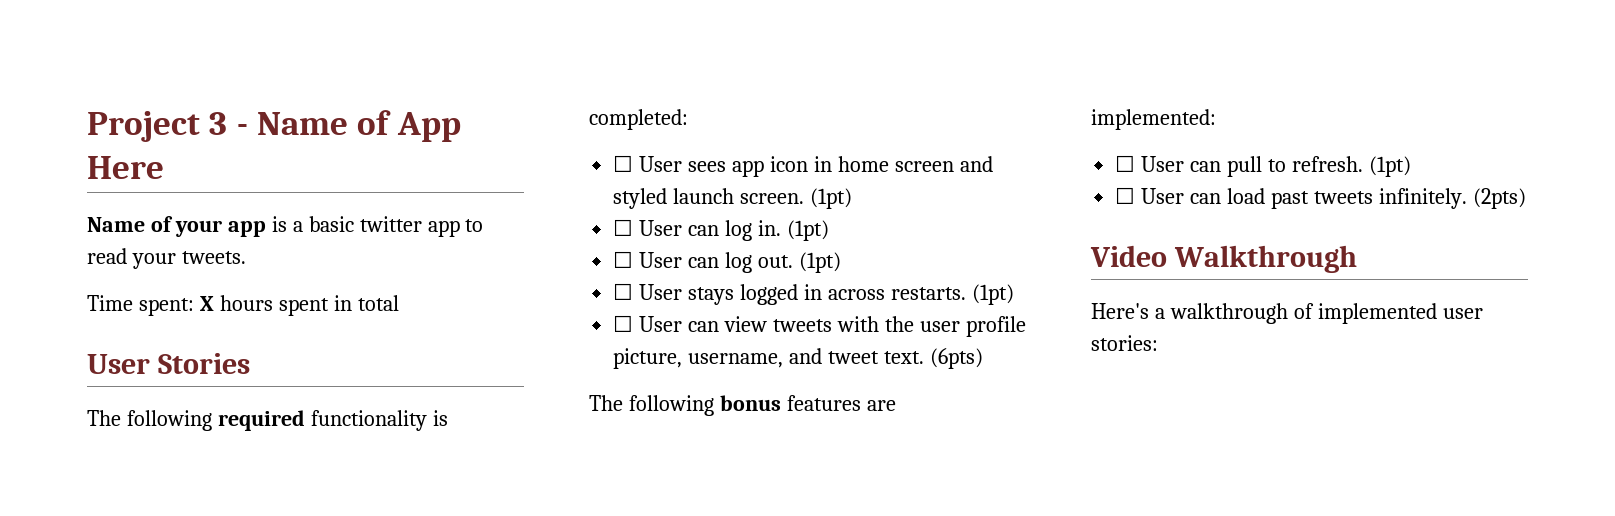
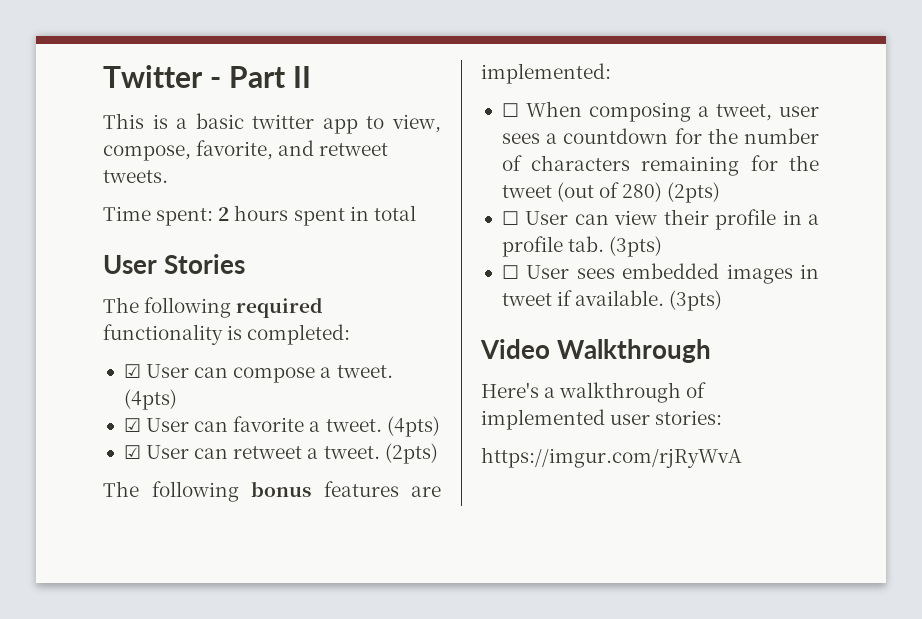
[87,110,461,142] [87,156,164,179] [87,216,266,237] Project 3 - Name of App Here // Name of your app -> [103,65,312,88] [103,113,144,129] Twitter - Part II // This
[87,248,176,269] read your -> [391,114,441,133] [103,140,389,161] view, compose, favorite, and retweet
[199,296,214,311] X -> [218,207,230,221] 2
[613,155,993,177] [613,188,853,209] [613,219,829,241] [613,251,841,273] [613,283,1014,305] [613,315,1026,337] [613,348,983,369] ☐ User sees app icon in home screen and styled launch screen. (1pt) // ☐ User can log in. (1pt) // ☐ User can log out. (1pt) // ☐ User stays logged in across restarts. (1pt) // ☐ User can view tweets with the user profile picture, username, and tweet text. (6pts) -> [123,364,393,383] [123,389,177,410] [123,416,440,437] [123,443,438,464] ☑ User can compose a tweet. (4pts) // ☑ User can favorite a tweet. (4pts) // ☑ User can retweet a tweet. (2pts)
[1141,156,1411,177] [1115,187,1526,209] User can pull to refresh. (1pt) // ☐ User can load past tweets infinitely. (2pts) -> [525,101,819,122] [501,128,819,144] [501,155,820,176] [501,182,721,203] [501,209,819,230] [501,236,663,257] [501,263,819,284] [501,290,723,311] When composing a tweet, user sees a countdown for the number of characters remaining for the tweet (out of 280) (2pts) // ☐ User can view their profile in a profile tab. (3pts) // ☐ User sees embedded images in tweet if available. (3pts)
(1158, 343) none -> [481,447,742,468] // https://imgur.com/rjRyWvA

